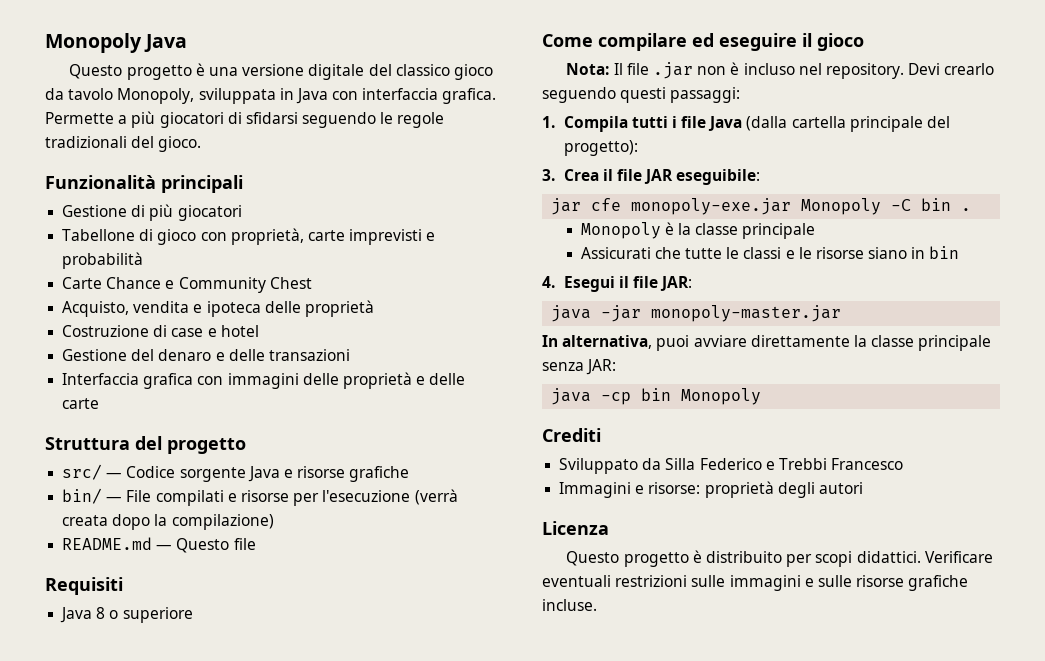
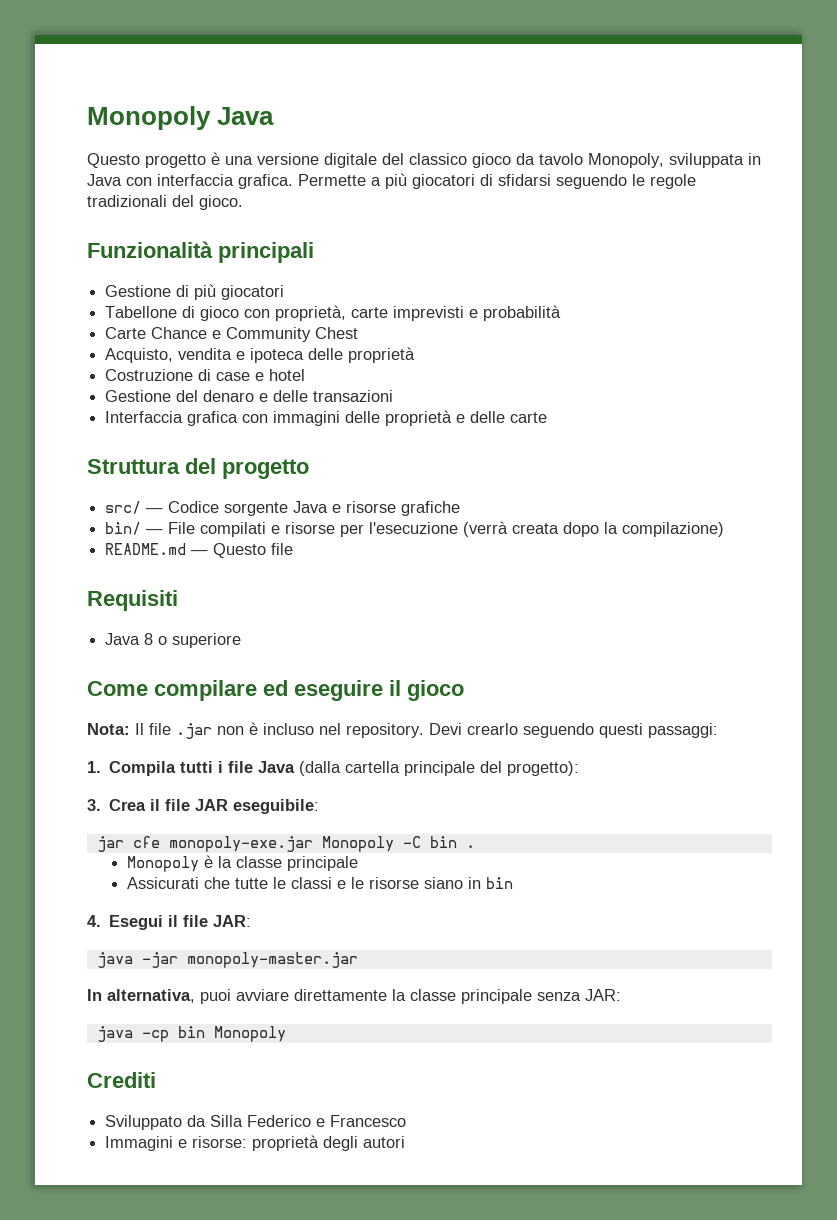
[778,458,827,470] Trebbi -> (326, 1122) none
[542,521,609,535] [566,550,993,567] [542,575,969,591] [542,599,597,611] // Licenza // Questo progetto è distribuito per scopi didattici. Verificare eventuali restrizioni sulle immagini e sulle risorse grafiche incluse. -> (406, 1142) none

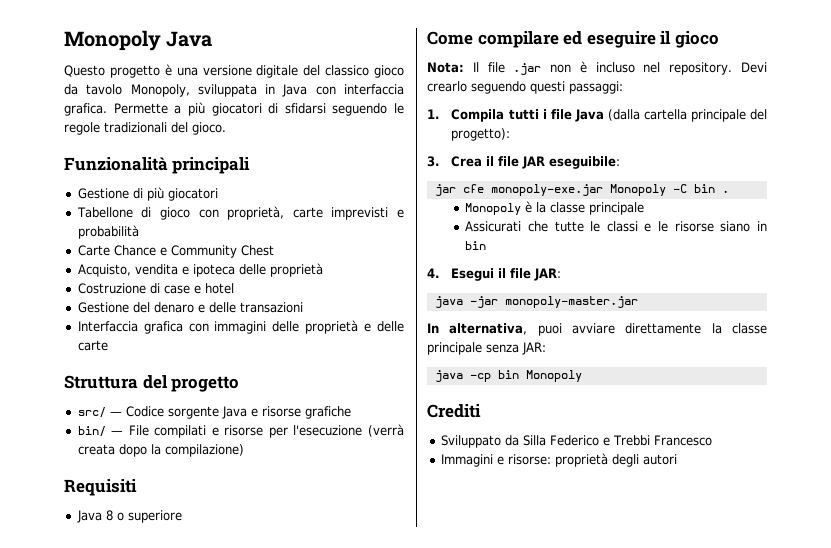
[105,543,294,558] // README.md — Questo file -> (244, 450) none
(326, 1122) none -> [612,435,650,446] Trebbi

